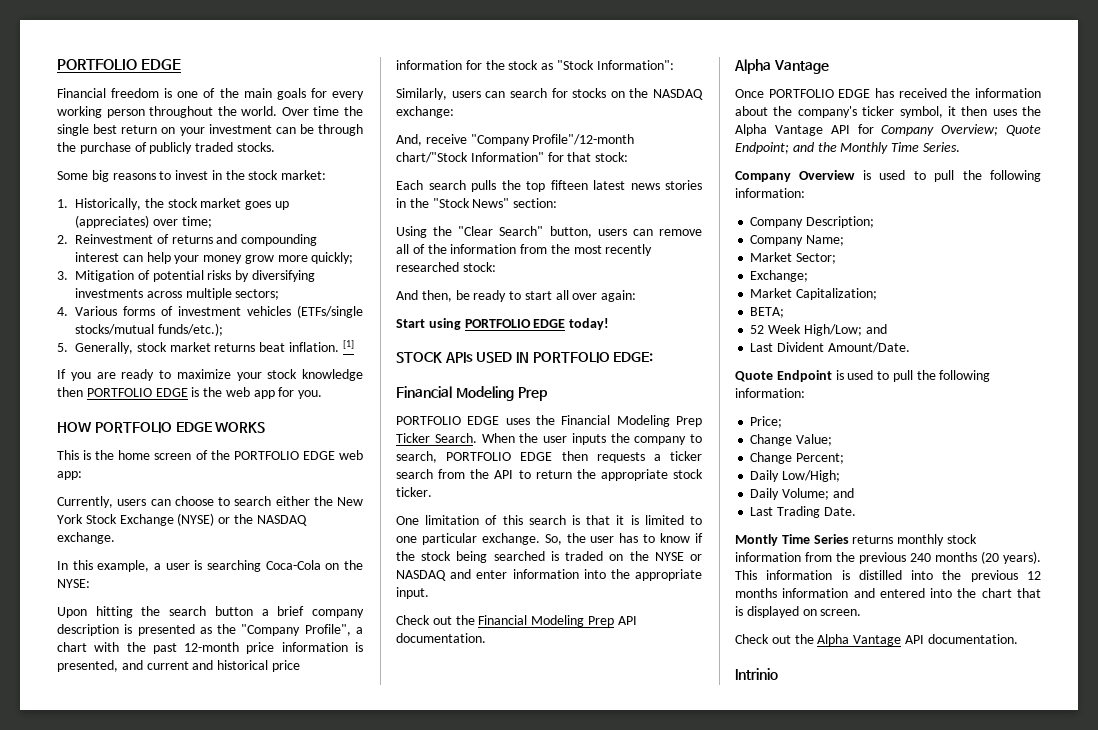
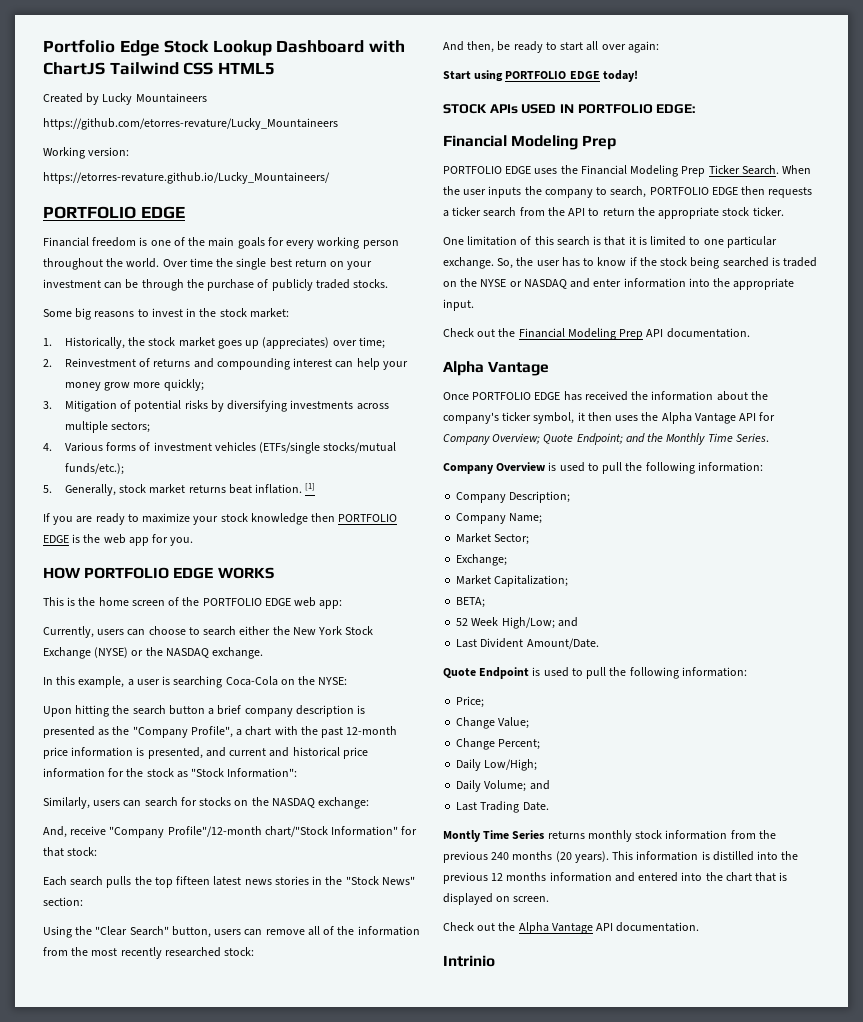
(57, 64) none -> [43,39,405,56] [43,62,275,75] [43,93,207,105] [43,118,338,130] [43,147,130,159] [43,172,330,184] Portfolio Edge Stock Lookup Dashboard with ChartJS Tailwind CSS HTML5 // Created by Lucky Mountaineers // https://github.com/etorres-revature/Lucky_Mountaineers // Working version: // https://etorres-revature.github.io/Lucky_Mountaineers/ //

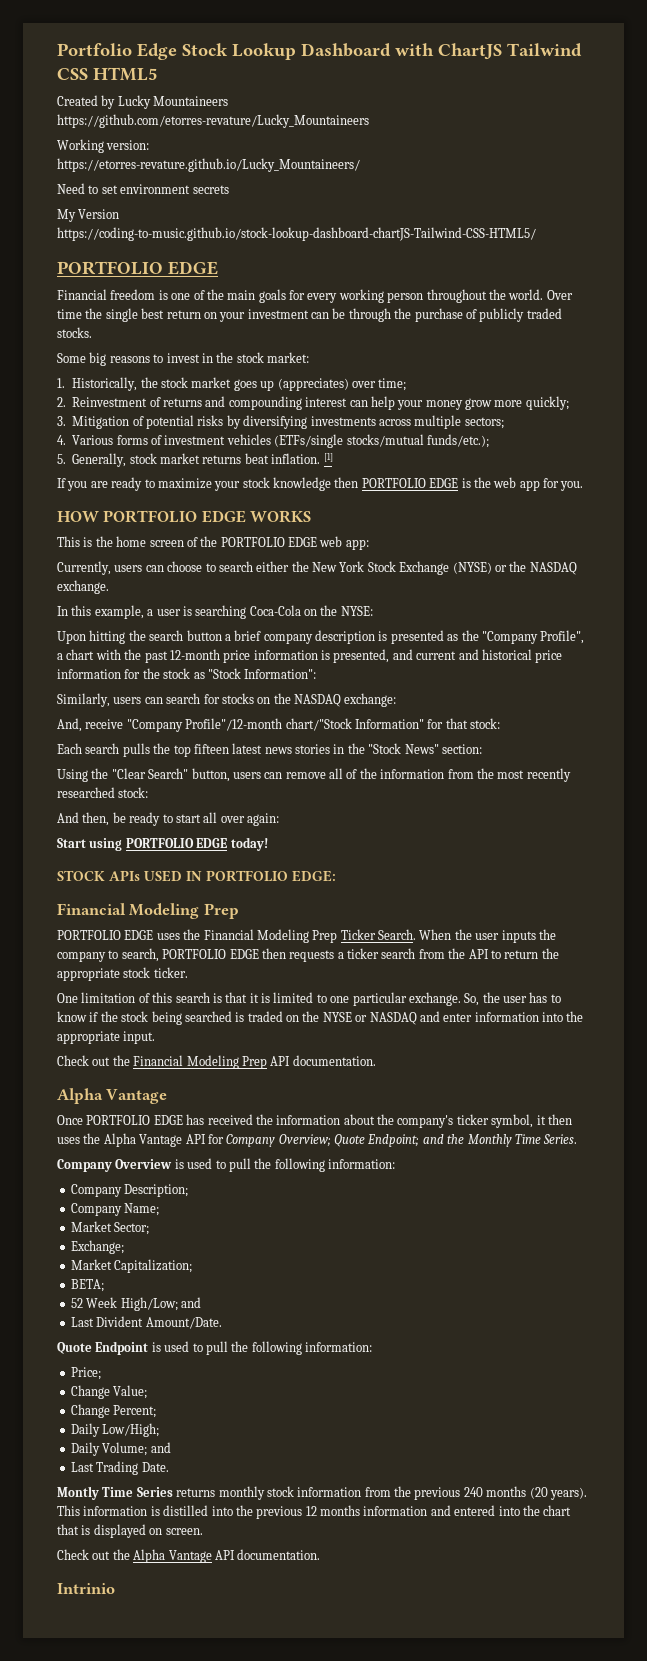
(330, 178) none -> [57,183,229,194] [57,209,120,222] [57,227,536,241] // Need to set environment secrets // My Version https://coding-to-music.github.io/stock-lookup-dashboard-chartJS-Tailwind-CSS-HTML5/

